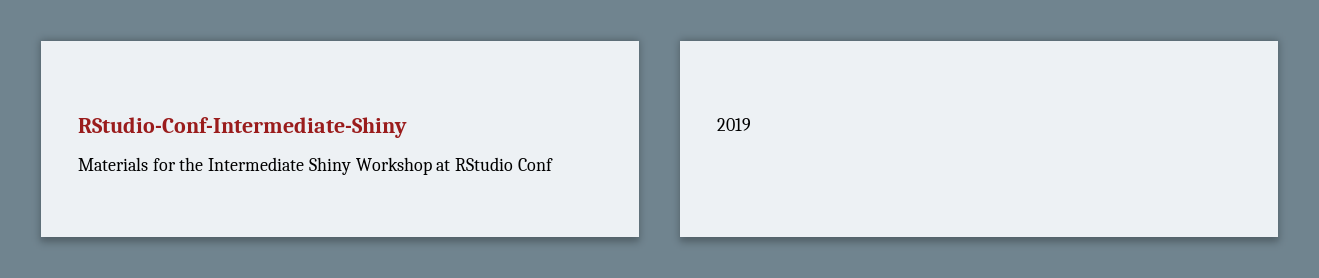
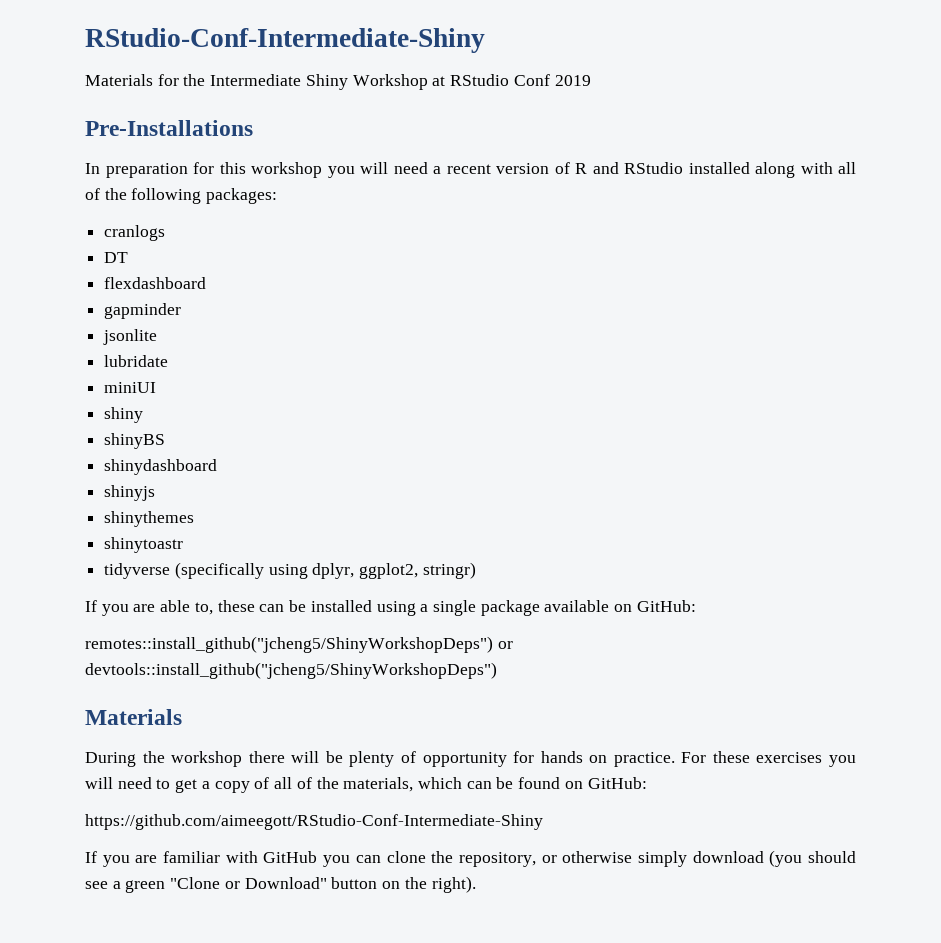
(751, 124) none -> [85,120,253,136] [85,162,856,178] [85,188,278,204] [104,225,166,241] [104,252,129,263] [104,277,207,289] [104,303,182,319] [103,329,158,345] [104,355,169,367] [104,382,157,393] [104,407,144,423] [104,433,166,449] [104,459,218,475] [104,485,156,501] [104,511,195,527] [104,537,184,553] [104,562,476,579] [85,600,696,616] [85,636,513,653] [85,662,497,679] [85,709,182,725] [85,751,856,767] [85,777,647,793] [85,814,543,830] [85,850,856,867] [85,876,476,893] // Pre-Installations // In preparation for this workshop you will need a recent version of R and RStudio installed along with all of the following packages: // cranlogs // DT // flexdashboard // gapminder // jsonlite // lubridate // miniUI // shiny // shinyBS // shinydashboard // shinyjs // shinythemes // shinytoastr // tidyverse (specifically using dplyr, ggplot2, stringr) // If you are able to, these can be installed using a single package available on GitHub: // remotes::install_github("jcheng5/ShinyWorkshopDeps") or devtools::install_github("jcheng5/ShinyWorkshopDeps") // Materials // During the workshop there will be plenty of opportunity for hands on practice. For these exercises you will need to get a copy of all of the materials, which can be found on GitHub: // https://github.com/aimeegott/RStudio-Conf-Intermediate-Shiny // If you are familiar with GitHub you can clone the repository, or otherwise simply download (you should see a green "Clone or Download" button on the right).

